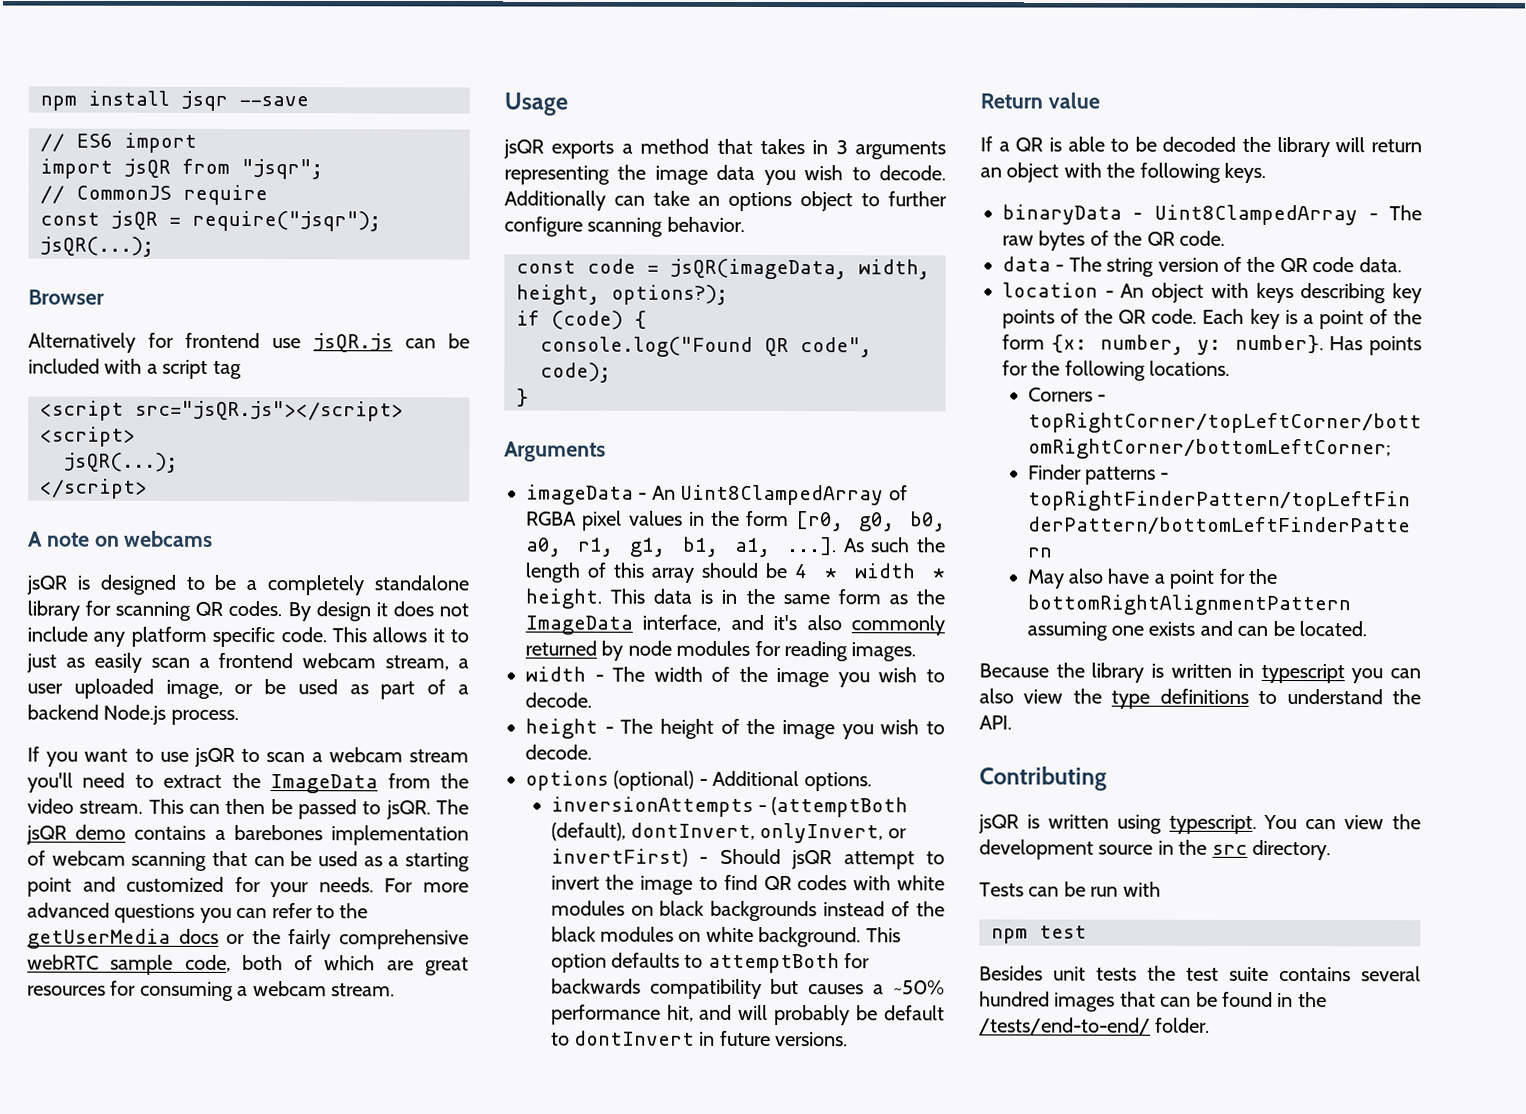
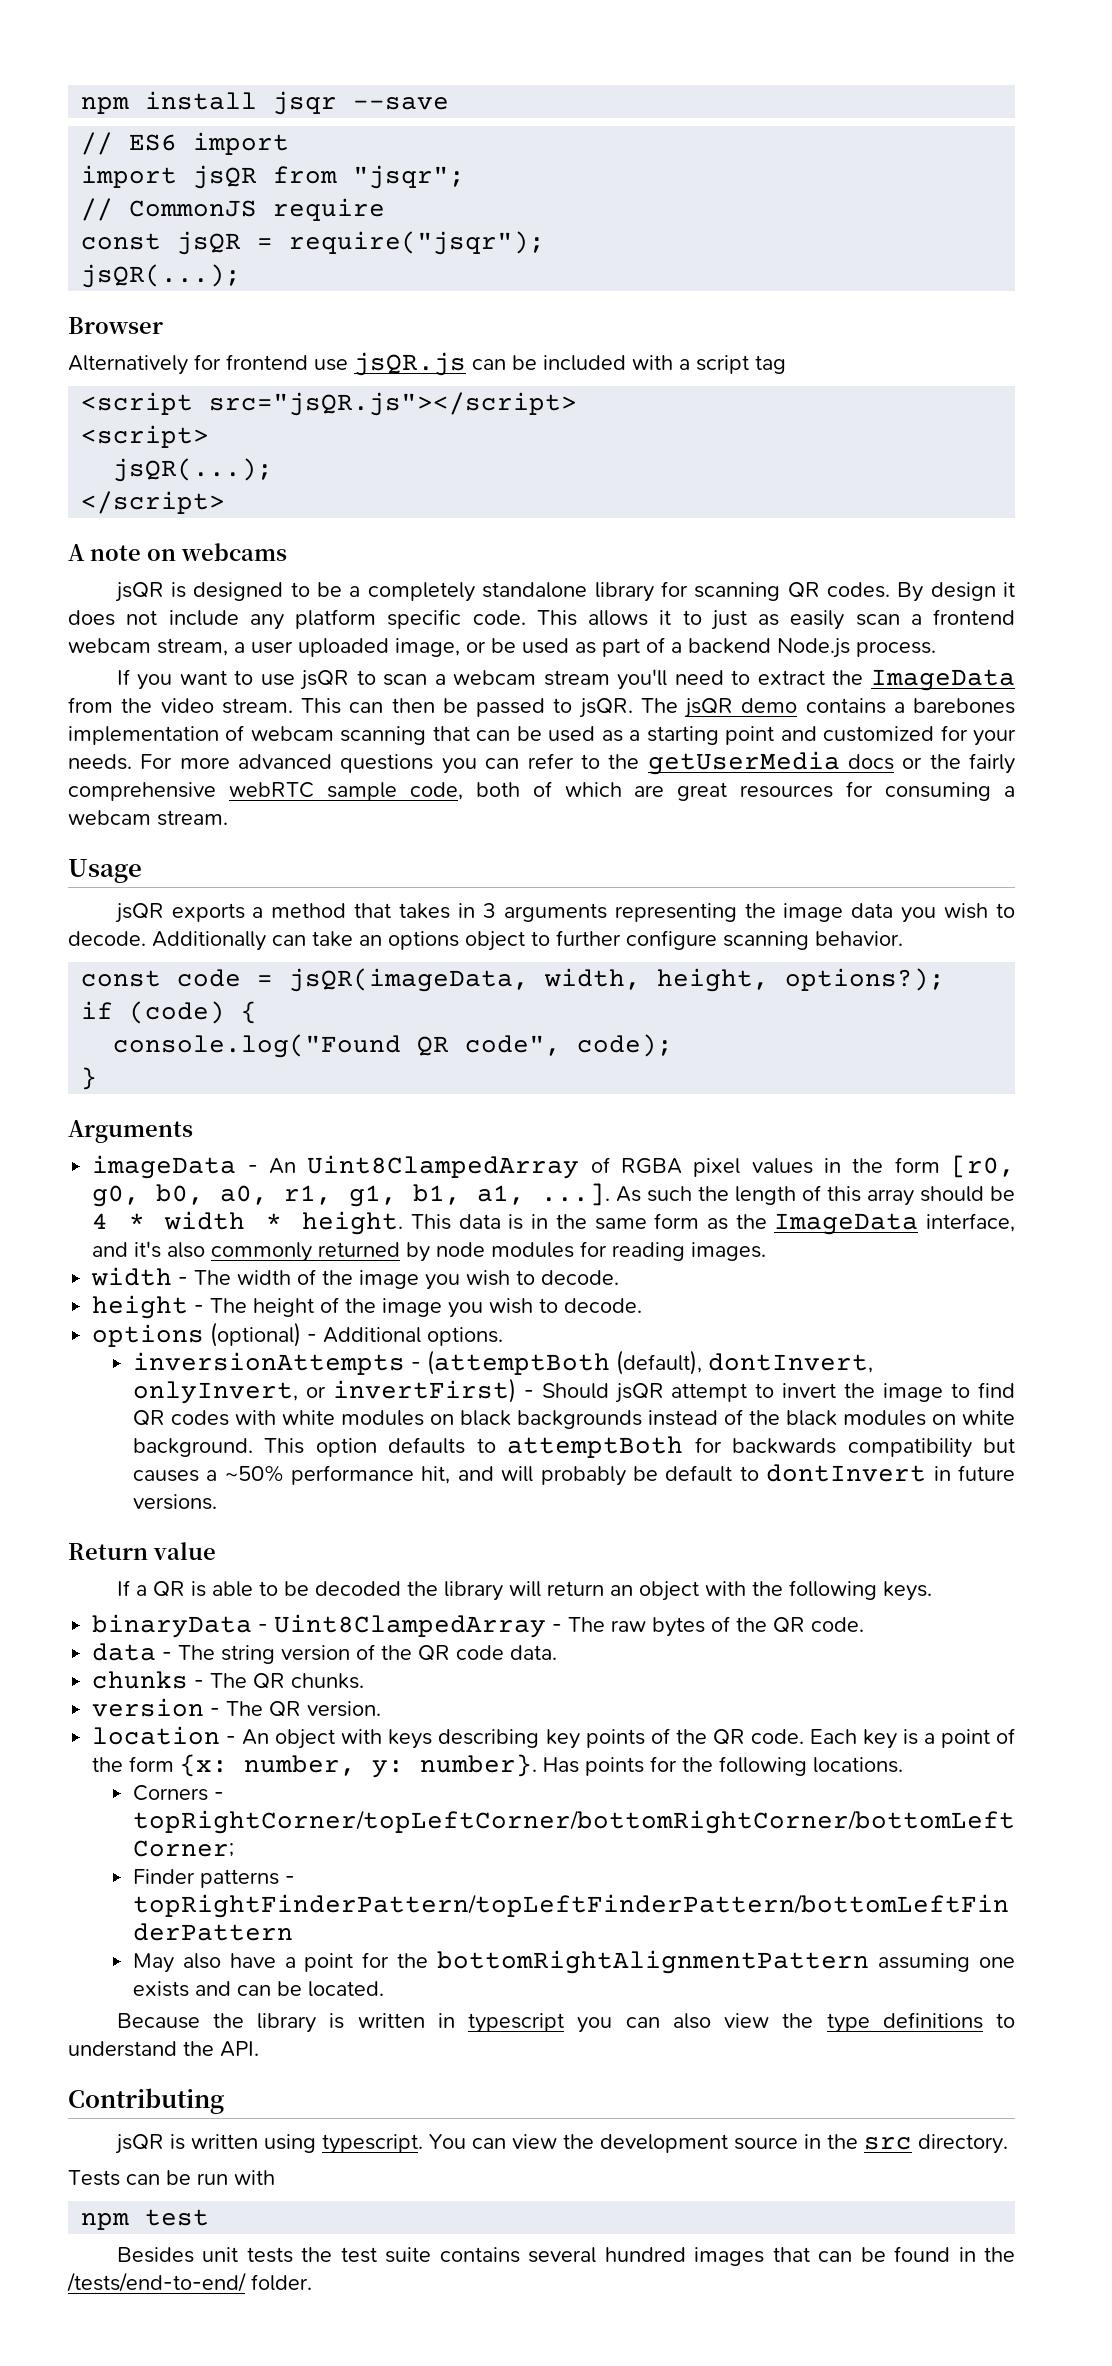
(1402, 265) none -> [92,1671,365,1689] [92,1698,382,1717] // chunks - The QR chunks. // version - The QR version.

